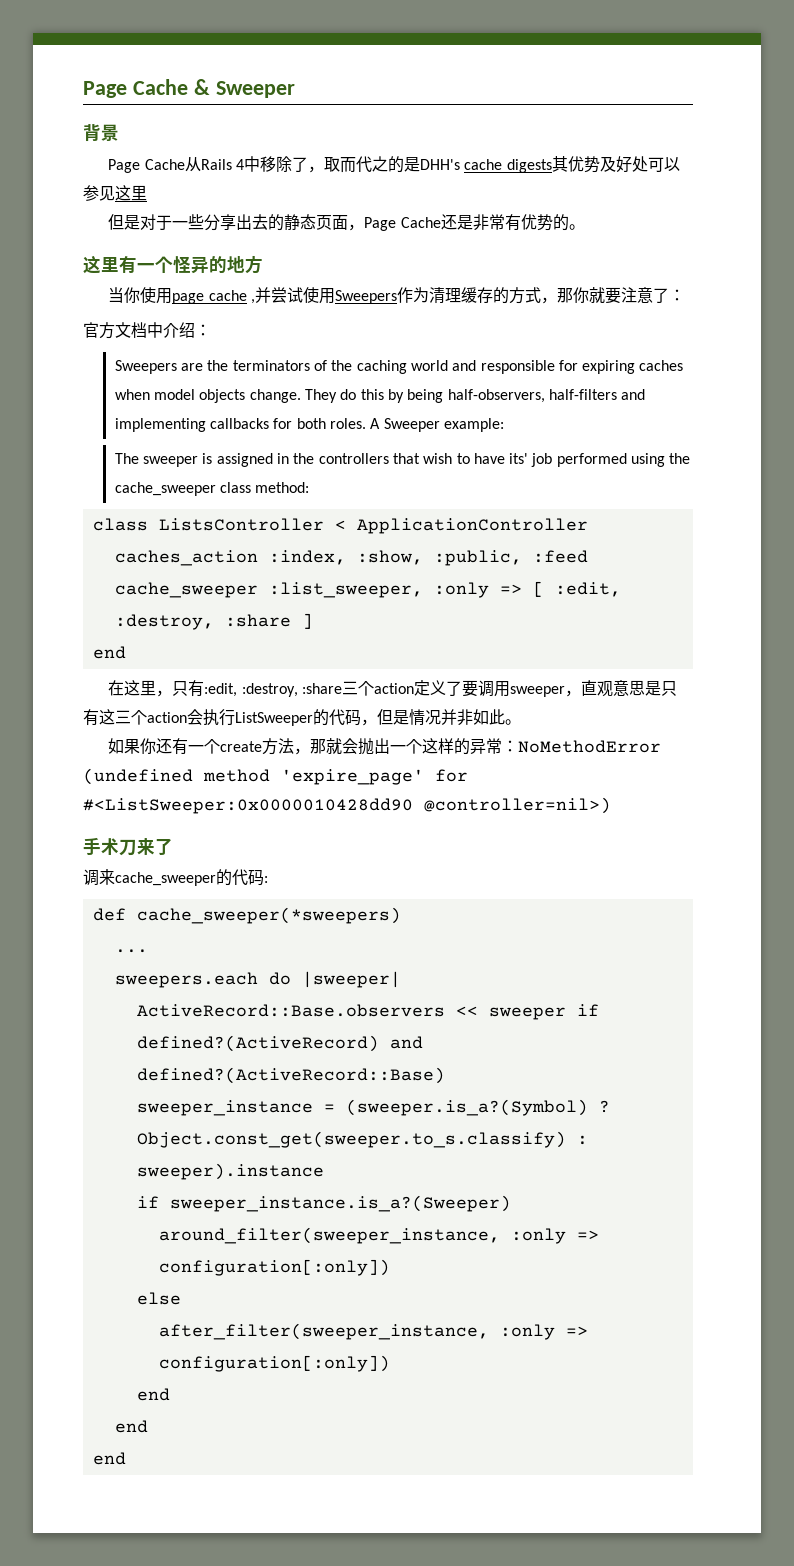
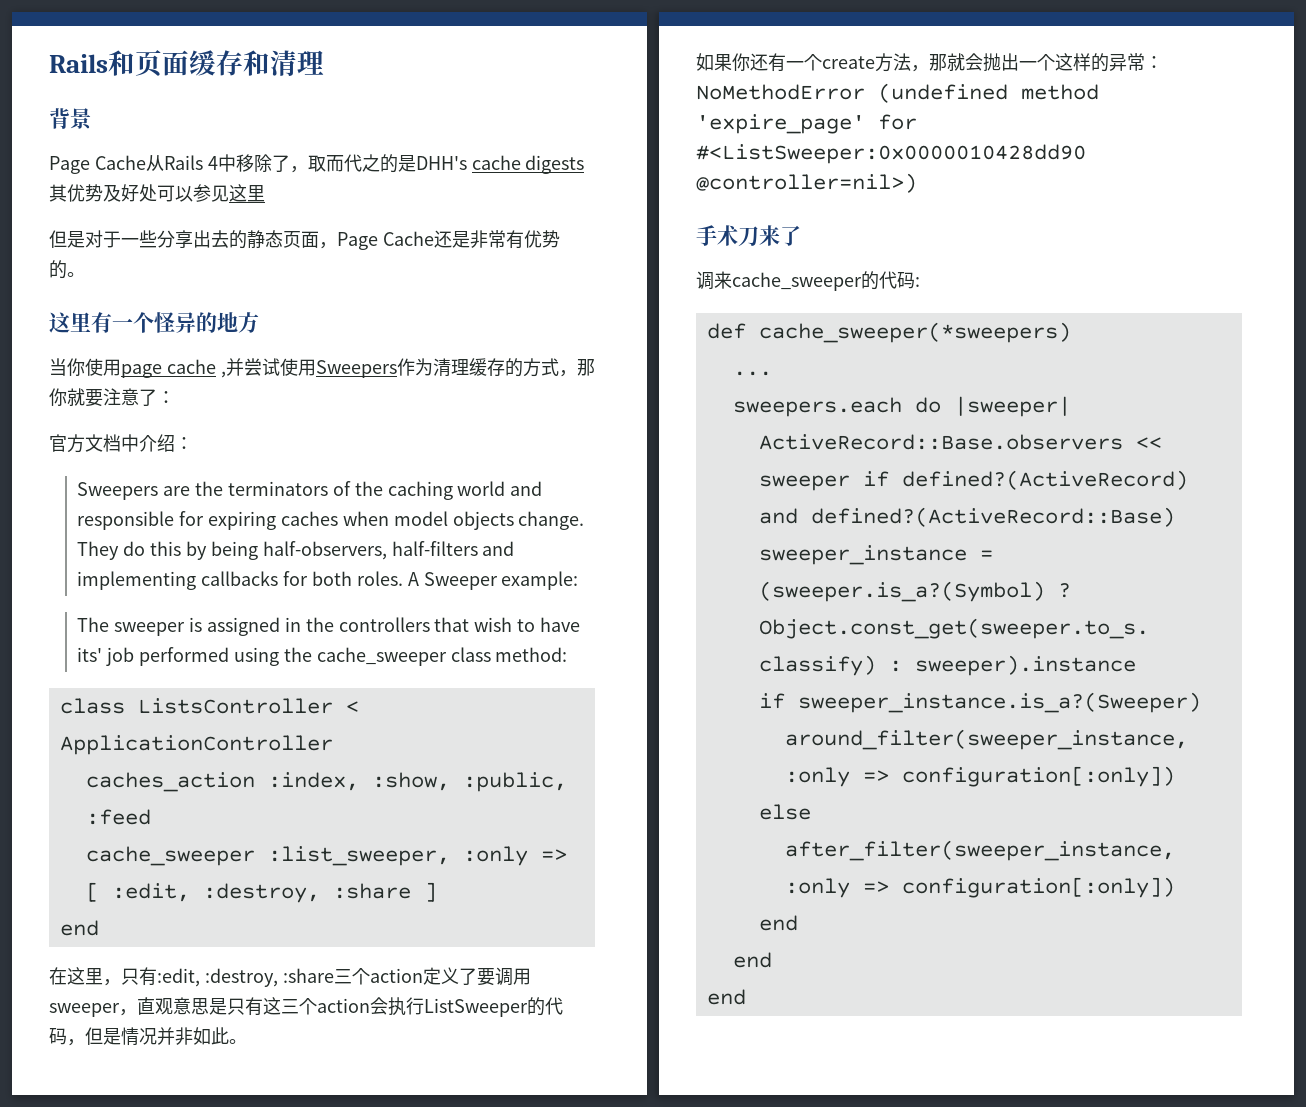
[83,79,295,98] Page Cache & Sweeper -> [49,50,324,77] Rails和页面缓存和清理

